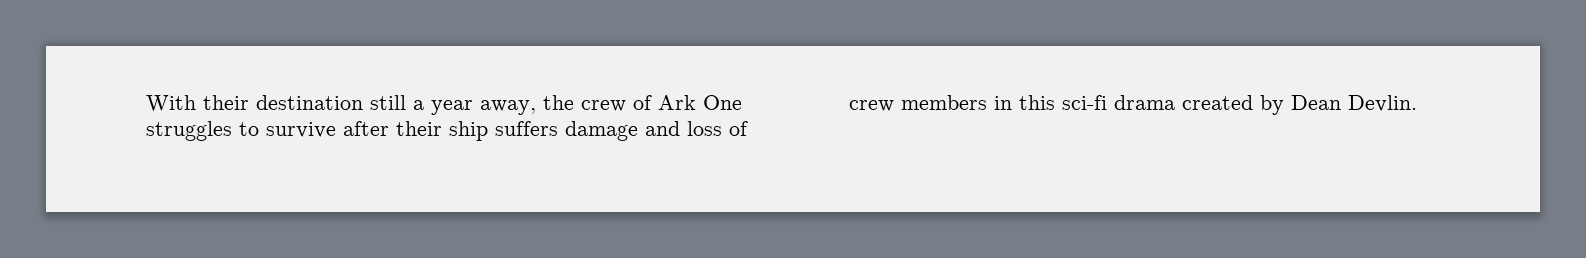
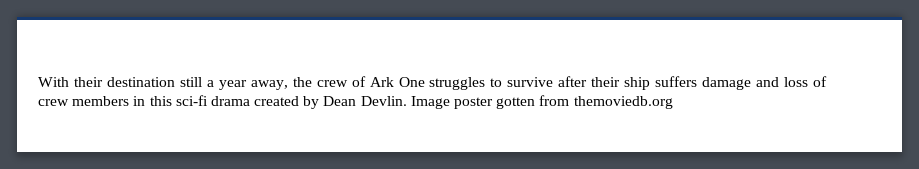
(1417, 103) none -> [410,95,673,109] Image poster gotten from themoviedb.org

